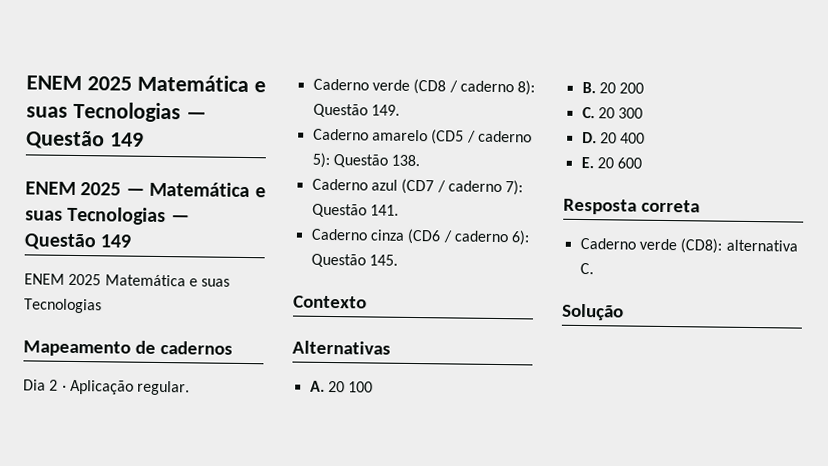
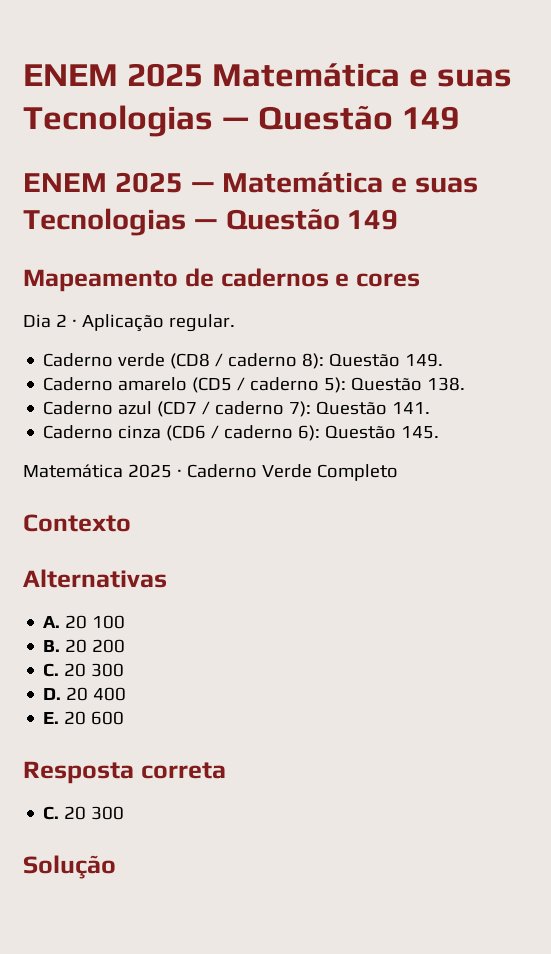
[24,273,231,287] [24,298,102,314] // ENEM 2025 Matemática e suas Tecnologias -> (399, 219) none
(233, 347) none -> [335,273,420,287] e cores
(398, 260) none -> [23,464,398,481] // Matemática 2025 · Caderno Verde Completo
[579,237,798,254] [579,262,594,275] Caderno verde (CD8): alternativa C. -> [43,806,125,820] C. 20 300

